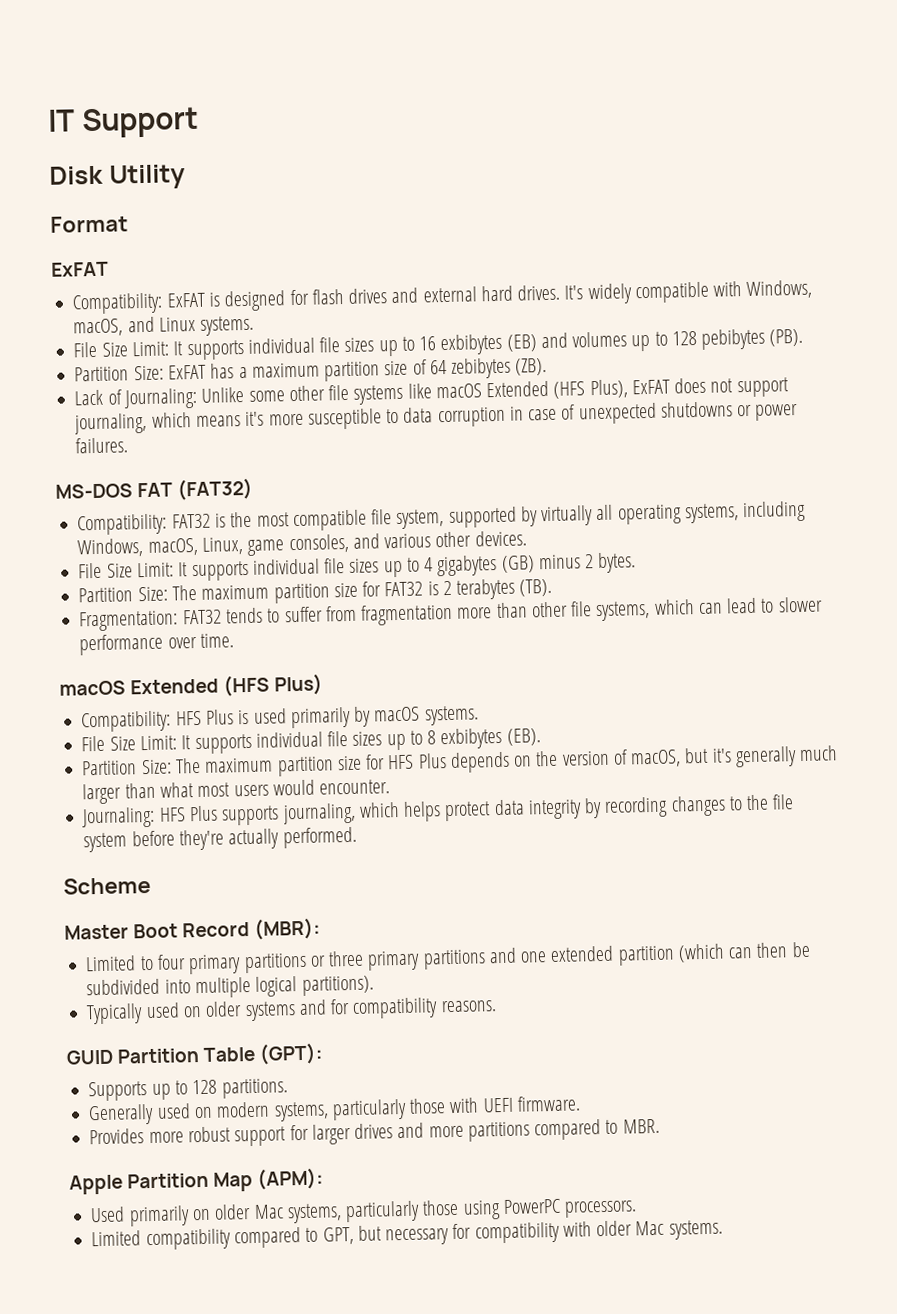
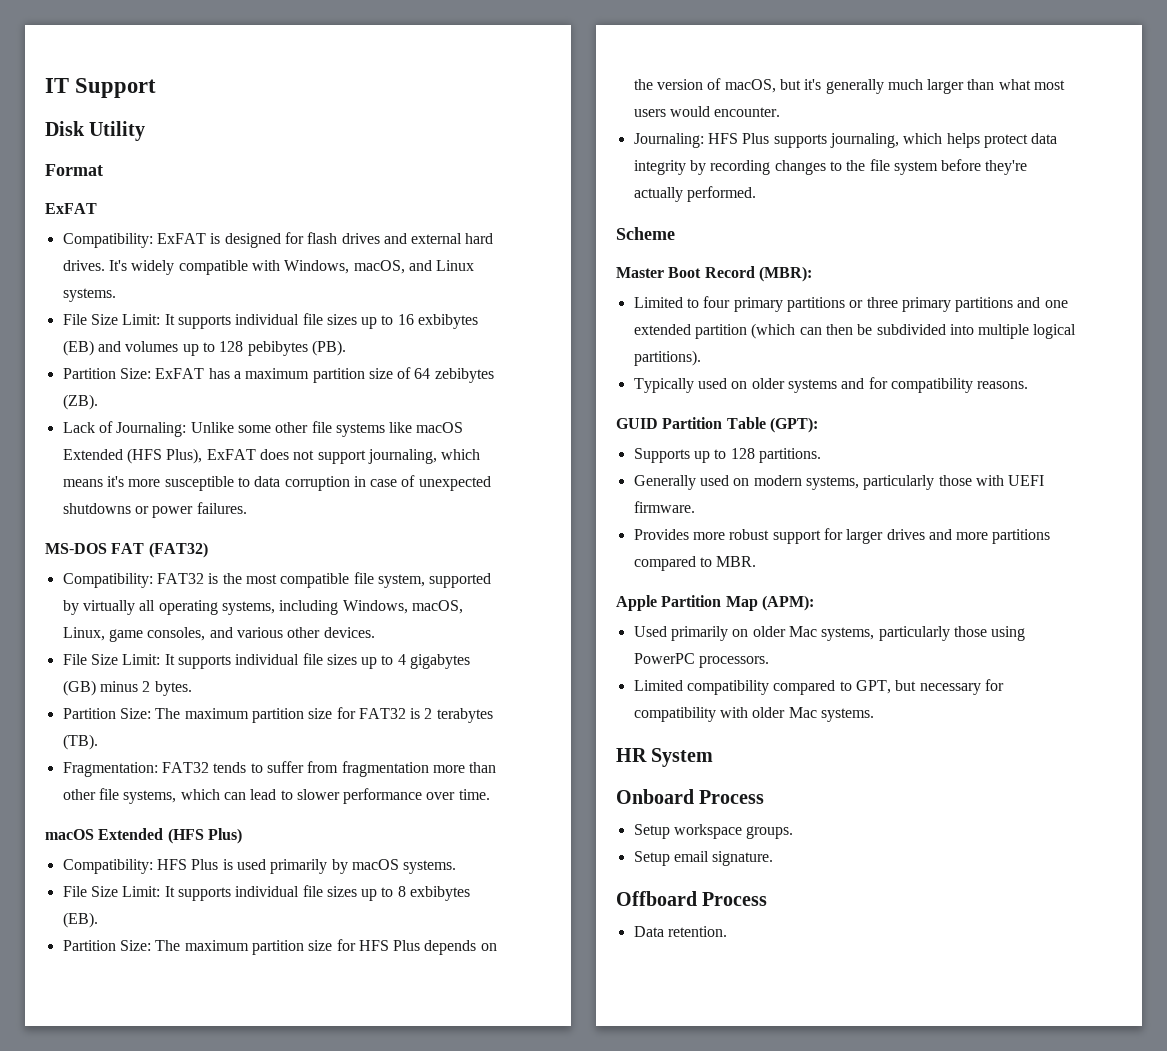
(723, 1229) none -> [616,748,714,767] [616,789,765,804] [633,824,794,839] [633,851,774,866] [616,891,768,906] [633,926,727,937] // HR System // Onboard Process // Setup workspace groups. // Setup email signature. // Offboard Process // Data retention.

